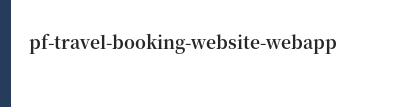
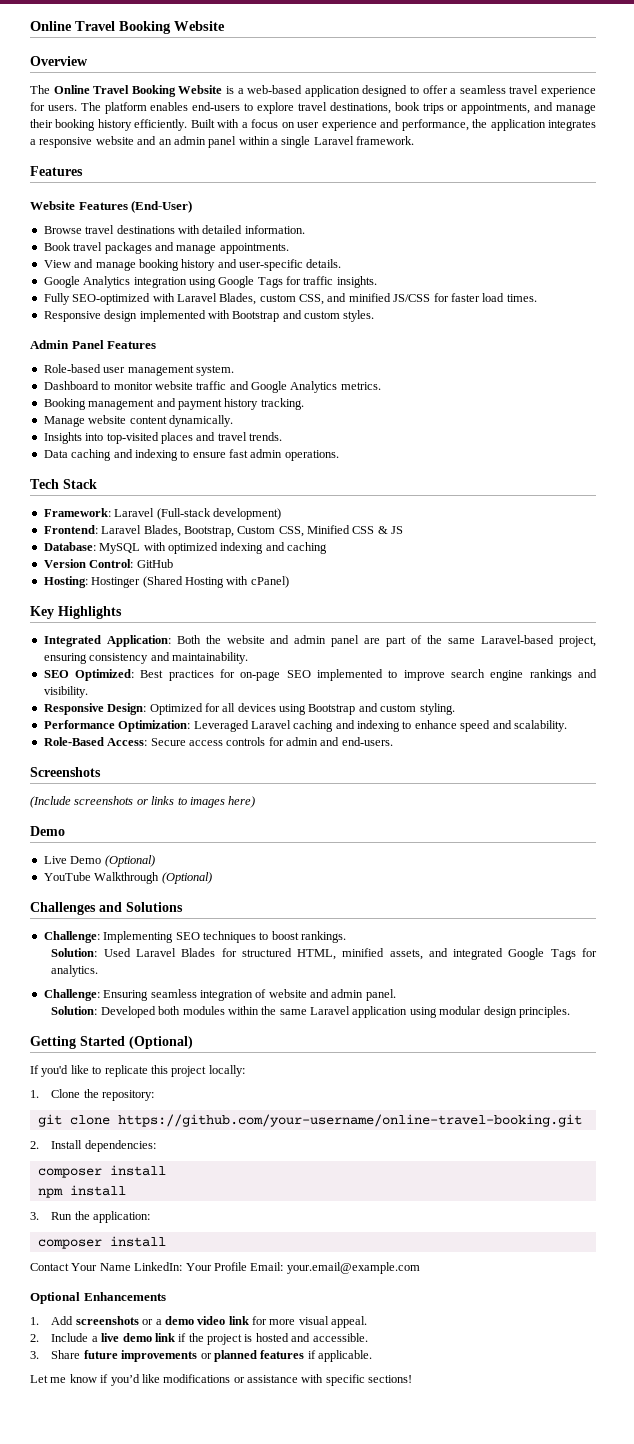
[29,33,337,54] pf-travel-booking-website-webapp -> [30,21,225,34] [30,56,88,66] [30,85,597,97] [30,102,597,114] [30,119,596,131] [30,136,415,148] [30,166,83,176] [30,200,193,213] [43,225,305,234] [43,242,289,254] [43,259,342,271] [43,276,377,288] [43,293,537,305] [43,310,375,322] [30,340,157,349] [43,364,234,376] [43,381,381,393] [43,398,304,410] [43,415,233,427] [43,432,282,444] [43,449,339,461] [30,479,97,489] [43,508,281,520] [43,525,404,537] [43,542,327,554] [43,559,173,568] [43,576,289,588] [30,606,122,619] [43,635,596,647] [43,652,248,664] [43,669,598,681] [43,686,88,698] [43,703,455,715] [43,720,567,732] [43,737,393,746] [30,767,101,777] [30,796,256,808] [30,826,65,836] [43,855,155,867] [43,872,212,884] [30,902,183,915] [43,931,346,943] [51,948,597,960] [51,965,99,977] [43,989,396,1001] [51,1006,570,1018] [30,1036,193,1049] [30,1065,245,1077] [30,1089,155,1101] [37,1114,582,1127] [30,1140,156,1152] [37,1165,166,1178] [37,1185,126,1198] [30,1211,151,1223] [37,1236,166,1249] [30,1262,420,1274] [30,1292,166,1304] [30,1316,368,1328] [30,1333,368,1345] [30,1350,373,1362] [30,1374,413,1386] Online Travel Booking Website // Overview // The Online Travel Booking Website is a web-based application designed to offer a seamless travel experience for users. The platform enables end-users to explore travel destinations, book trips or appointments, and manage their booking history efficiently. Built with a focus on user experience and performance, the application integrates a responsive website and an admin panel within a single Laravel framework. // Features // Website Features (End-User) // Browse travel destinations with detailed information. // Book travel packages and manage appointments. // View and manage booking history and user-specific details. // Google Analytics integration using Google Tags for traffic insights. // Fully SEO-optimized with Laravel Blades, custom CSS, and minified JS/CSS for faster load times. // Responsive design implemented with Bootstrap and custom styles. // Admin Panel Features // Role-based user management system. // Dashboard to monitor website traffic and Google Analytics metrics. // Booking management and payment history tracking. // Manage website content dynamically. // Insights into top-visited places and travel trends. // Data caching and indexing to ensure fast admin operations. // Tech Stack // Framework: Laravel (Full-stack development) // Frontend: Laravel Blades, Bootstrap, Custom CSS, Minified CSS & JS // Database: MySQL with optimized indexing and caching // Version Control: GitHub // Hosting: Hostinger (Shared Hosting with cPanel) // Key Highlights // Integrated Application: Both the website and admin panel are part of the same Laravel-based project, ensuring consistency and maintainability. // SEO Optimized: Best practices for on-page SEO implemented to improve search engine rankings and visibility. // Responsive Design: Optimized for all devices using Bootstrap and custom styling. // Performance Optimization: Leveraged Laravel caching and indexing to enhance speed and scalability. // Role-Based Access: Secure access controls for admin and end-users. // Screenshots // (Include screenshots or links to images here) // Demo // Live Demo (Optional) // YouTube Walkthrough (Optional) // Challenges and Solutions // Challenge: Implementing SEO techniques to boost rankings. // Solution: Used Laravel Blades for structured HTML, minified assets, and integrated Google Tags for analytics. // Challenge: Ensuring seamless integration of website and admin panel. // Solution: Developed both modules within the same Laravel application using modular design principles. // Getting Started (Optional) // If you'd like to replicate this project locally: // 1. Clone the repository: // git clone https://github.com/your-username/online-travel-booking.git // 2. Install dependencies: // composer install // npm install // 3. Run the application: // composer install // Contact Your Name LinkedIn: Your Profile Email: your.email@example.com // Optional Enhancements // 1. Add screenshots or a demo video link for more visual appeal. // 2. Include a live demo link if the project is hosted and accessible. // 3. Share future improvements or planned features if applicable. // Let me know if you’d like modifications or assistance with specific sections!

